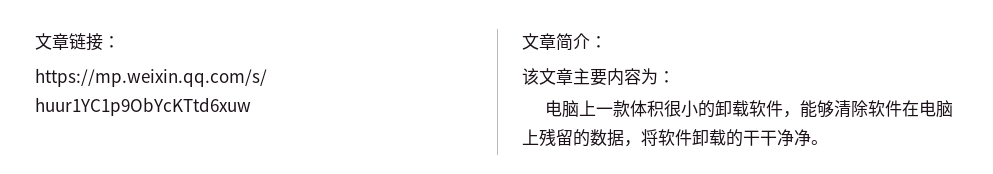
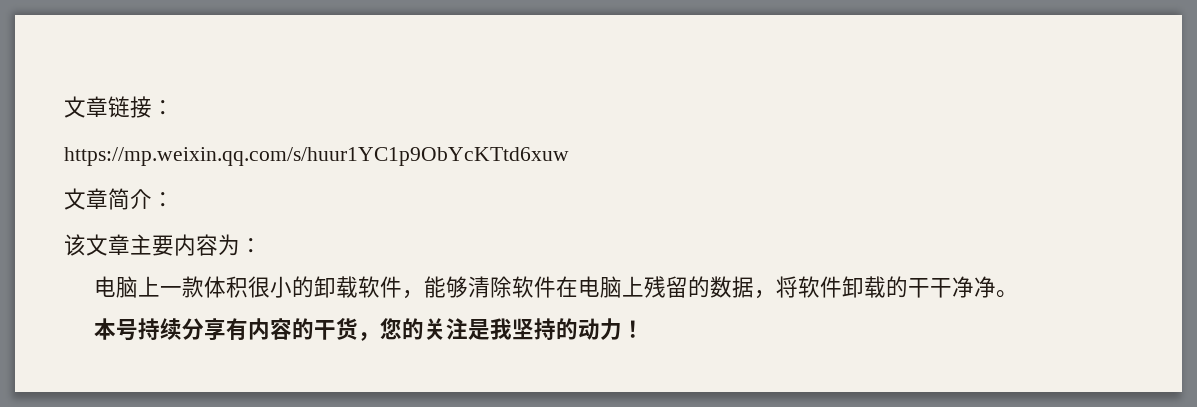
(828, 142) none -> [94,318,645,341] // 本号持续分享有内容的干货，您的关注是我坚持的动力！

